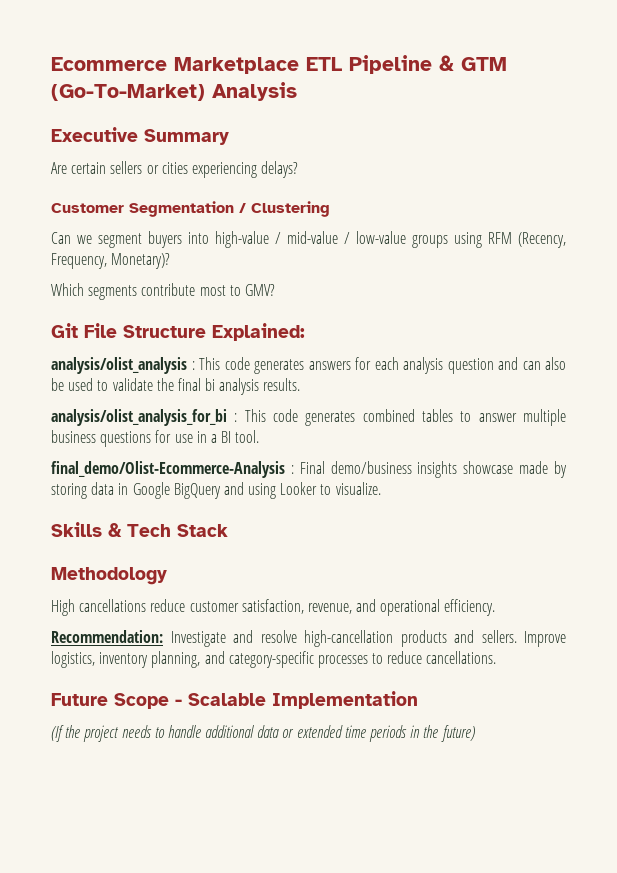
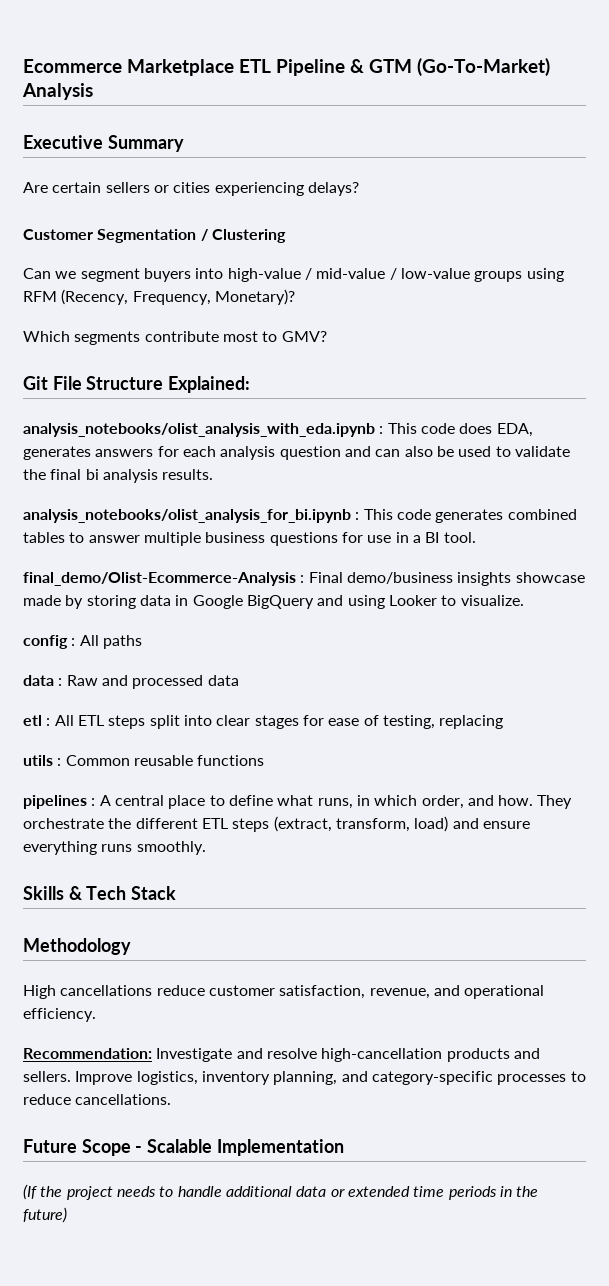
[51,357,250,374] analysis/olist_analysis : This code -> [23,423,533,437] analysis_notebooks/olist_analysis_with_eda.ipynb : This code does EDA,
[51,409,227,426] analysis/olist_analysis_for_bi -> [23,509,351,523] analysis_notebooks/olist_analysis_for_bi.ipynb
(381, 488) none -> [23,635,142,649] [23,675,239,689] [23,715,504,729] [23,755,265,766] [23,795,573,809] [23,816,530,832] [23,841,206,855] // config : All paths // data : Raw and processed data // etl : All ETL steps split into clear stages for ease of testing, replacing // utils : Common reusable functions // pipelines : A central place to define what runs, in which order, and how. They orchestrate the different ETL steps (extract, transform, load) and ensure everything runs smoothly.

